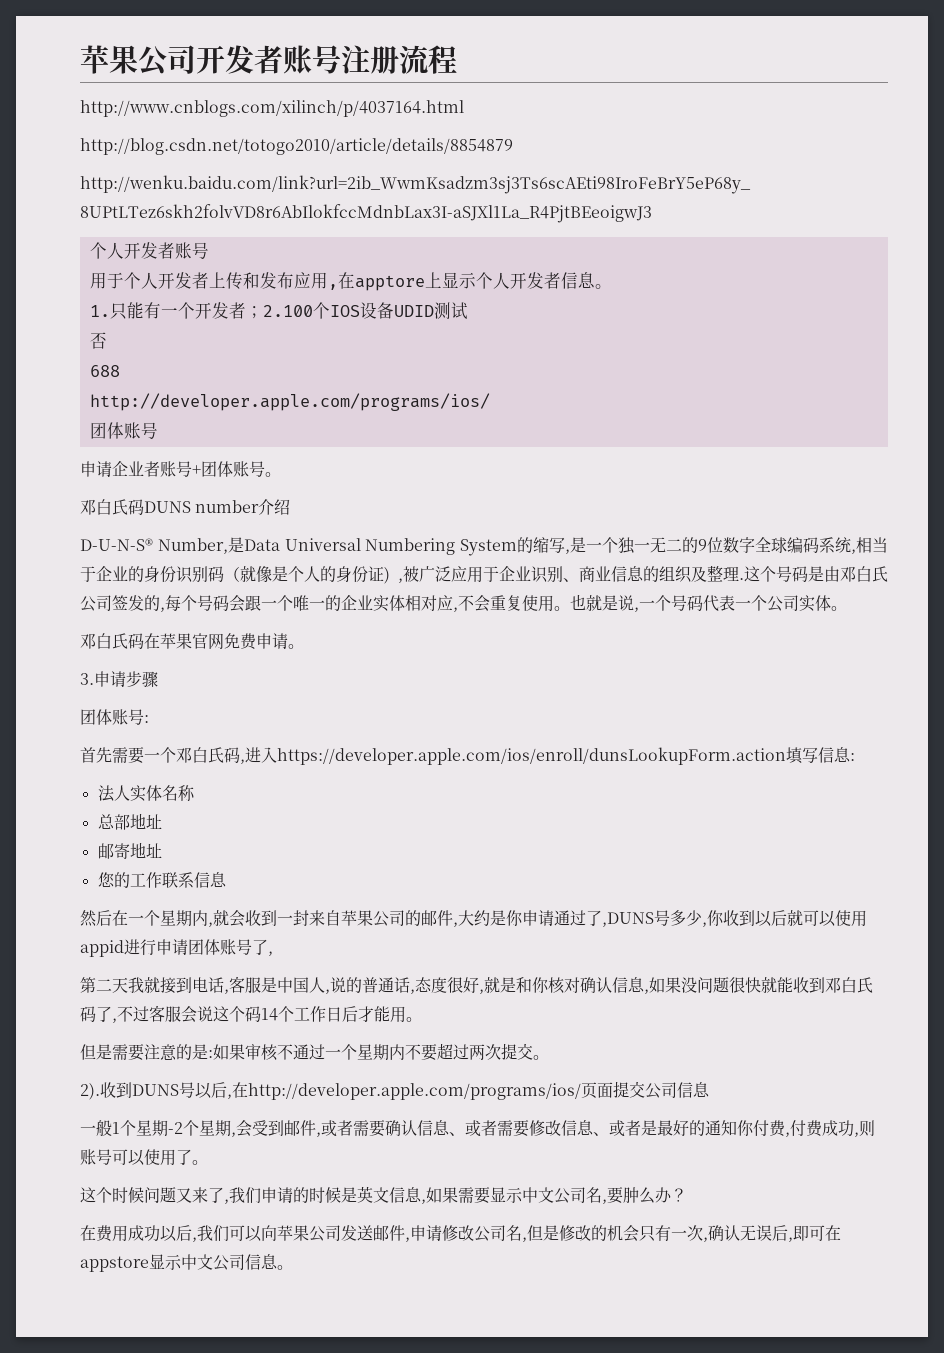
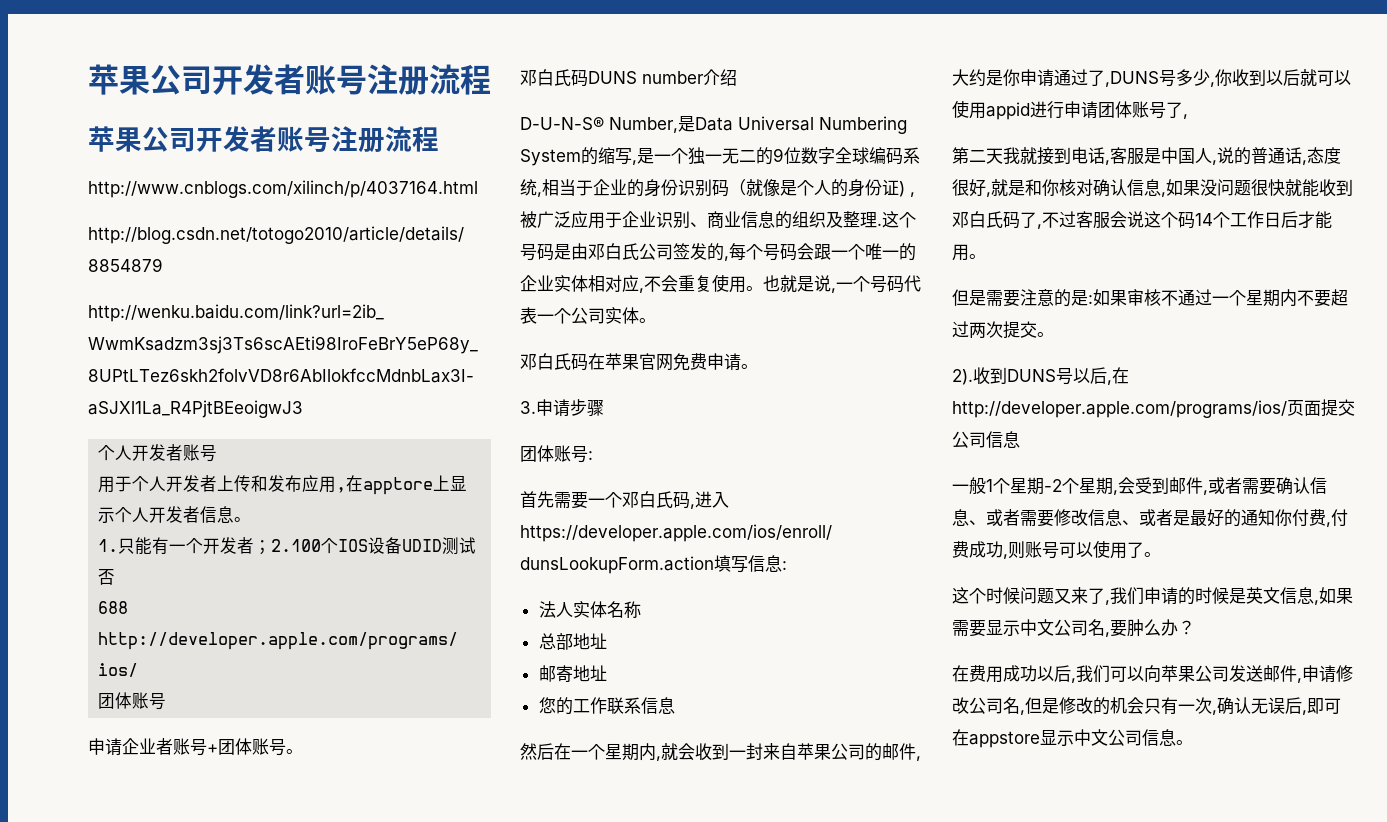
[80,45,457,76] 苹果公司开发者账号注册流程 -> [88,64,491,95] [88,126,439,153] 苹果公司开发者账号注册流程 // 苹果公司开发者账号注册流程

